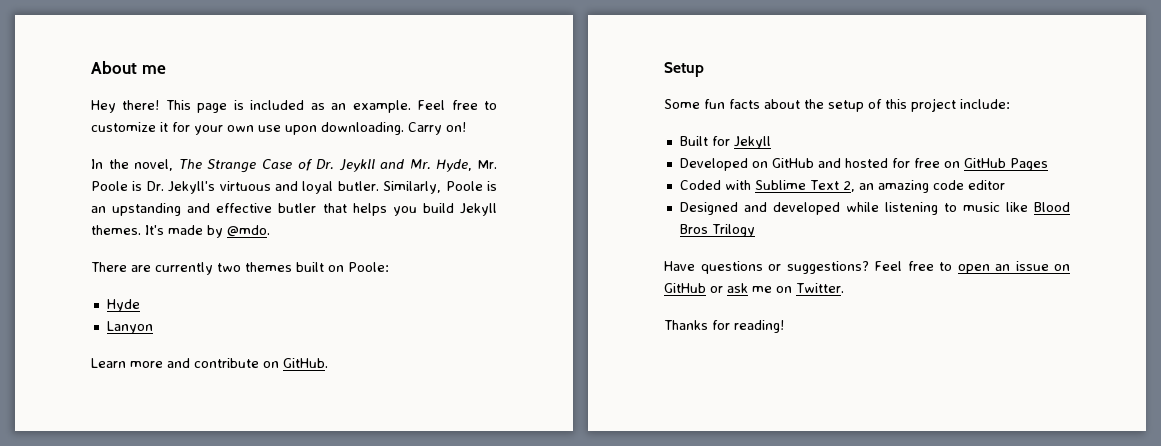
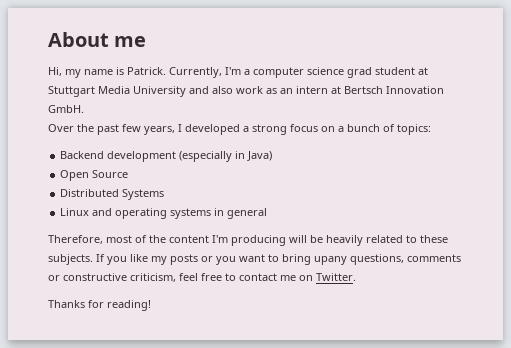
[91,100,497,113] [91,122,466,135] [91,159,497,173] [91,181,497,194] [91,203,497,216] [91,225,270,238] [91,262,389,275] [106,299,140,312] [106,321,153,334] [91,358,328,368] [664,62,704,77] [664,98,1010,112] [679,136,771,149] [679,158,1048,171] [679,180,1005,193] [679,202,1070,215] [679,224,755,237] [664,261,1070,274] [664,283,748,293] Hey there! This page is included as an example. Feel free to customize it for your own use upon downloading. Carry on! // In the novel, The Strange Case of Dr. Jeykll and Mr. Hyde, Mr. Poole is Dr. Jekyll's virtuous and loyal butler. Similarly, Poole is an upstanding and effective butler that helps you build Jekyll themes. It's made by @mdo. // There are currently two themes built on Poole: // Hyde // Lanyon // Learn more and contribute on GitHub. // Setup // Some fun facts about the setup of this project include: // Built for Jekyll // Developed on GitHub and hosted for free on GitHub Pages // Coded with Sublime Text 2, an amazing code editor // Designed and developed while listening to music like Blood Bros Trilogy // Have questions or suggestions? Feel free to open an issue on GitHub or ask -> [48,67,428,78] [48,86,444,97] [48,105,84,113] [48,124,431,135] [60,151,273,162] [60,170,129,181] [60,189,165,200] [60,208,268,219] [48,235,448,246] [48,254,461,265] [48,273,277,282] Hi, my name is Patrick. Currently, I'm a computer science grad student at Stuttgart Media University and also work as an intern at Bertsch Innovation GmbH. // Over the past few years, I developed a strong focus on a bunch of topics: // Backend development (especially in Java) // Open Source // Distributed Systems // Linux and operating systems in general // Therefore, most of the content I'm producing will be heavily related to these subjects. If you like my posts or you want to bring upany questions, comments or constructive criticism, feel free to contact

